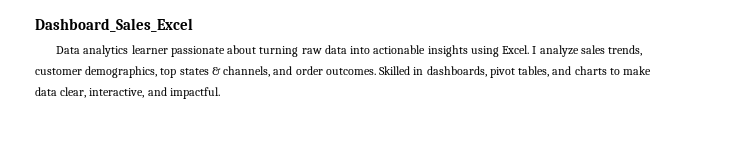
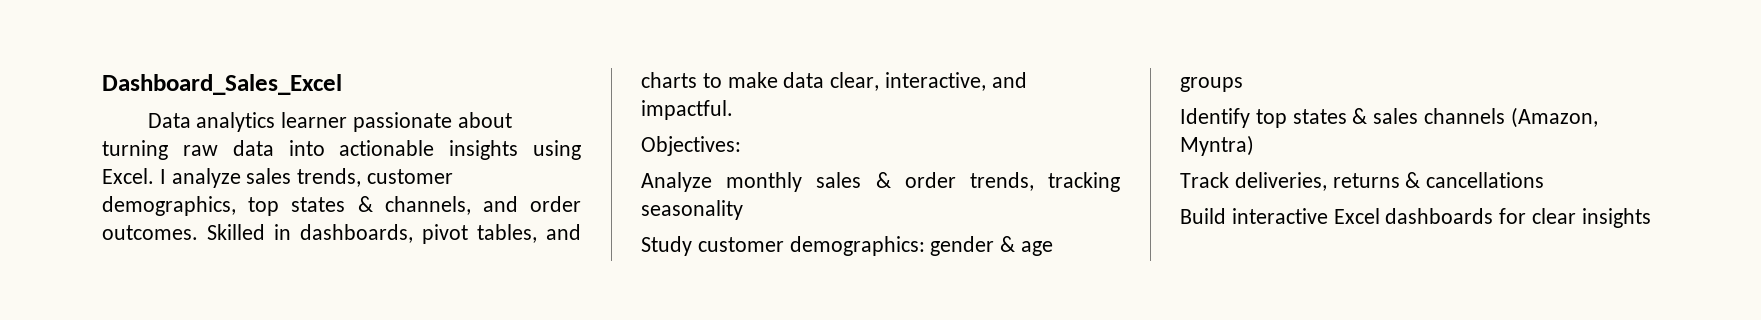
(220, 93) none -> [641,136,741,156] [641,172,1120,192] [641,200,743,220] [641,236,1054,256] [1180,77,1243,92] [1180,107,1598,128] [1180,135,1254,156] [1180,172,1545,191] [1180,208,1651,228] // Objectives: // Analyze monthly sales & order trends, tracking seasonality // Study customer demographics: gender & age groups // Identify top states & sales channels (Amazon, Myntra) // Track deliveries, returns & cancellations // Build interactive Excel dashboards for clear insights

